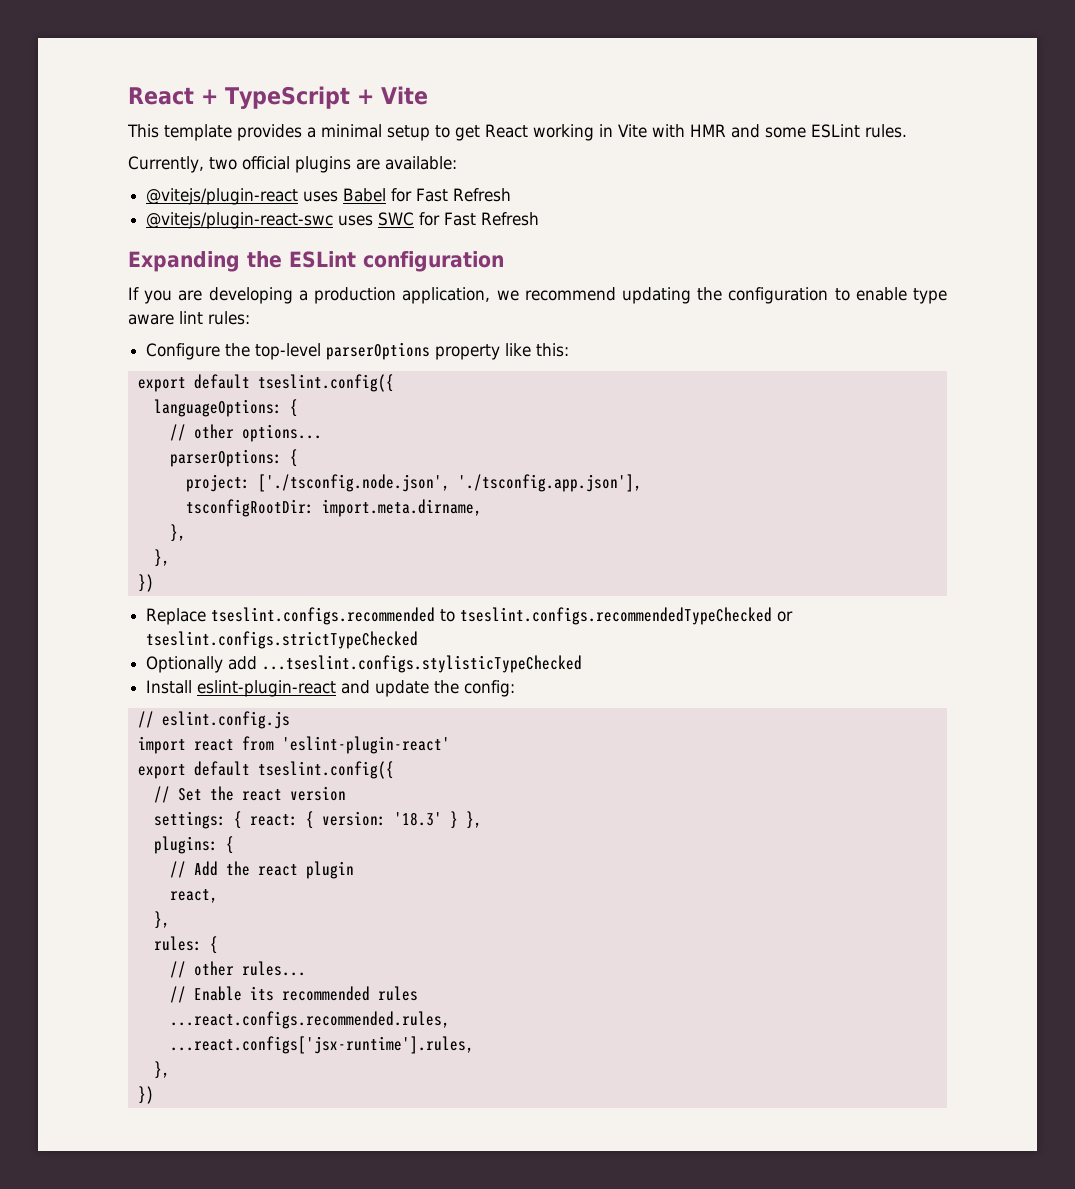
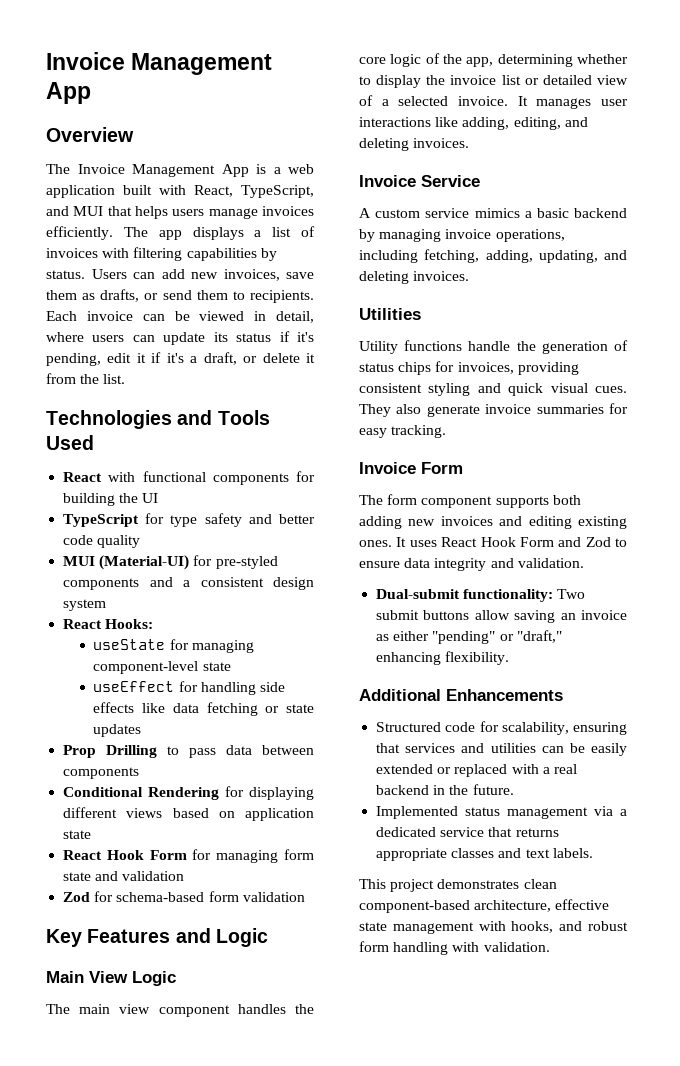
[128,86,428,109] [127,124,907,141] [128,156,457,173] [146,188,512,205] [146,212,540,229] [128,251,504,272] [128,287,947,304] [128,311,250,325] [146,342,570,360] [137,374,394,392] [153,399,298,417] [169,424,322,442] [169,449,298,467] [185,474,642,492] [185,499,482,517] [169,524,186,542] [153,549,170,567] [137,574,154,592] [146,607,794,625] [146,631,419,649] [146,655,583,673] [146,680,516,697] [137,711,290,729] [137,736,450,754] [137,761,394,779] [153,786,346,803] [153,811,482,829] [153,836,234,854] [169,861,354,879] [169,889,218,903] [153,911,170,929] [153,936,218,954] [169,961,306,978] [169,986,418,1003] [169,1011,450,1029] [169,1036,474,1054] [153,1061,170,1079] [137,1086,154,1104] React + TypeScript + Vite // This template provides a minimal setup to get React working in Vite with HMR and some ESLint rules. // Currently, two official plugins are available: // @vitejs/plugin-react uses Babel for Fast Refresh // @vitejs/plugin-react-swc uses SWC for Fast Refresh // Expanding the ESLint configuration // If you are developing a production application, we recommend updating the configuration to enable type aware lint rules: // Configure the top-level parserOptions property like this: // export default tseslint.config({ // languageOptions: { // // other options... // parserOptions: { // project: ['./tsconfig.node.json', './tsconfig.app.json'], // tsconfigRootDir: import.meta.dirname, // }, // }, // }) // Replace tseslint.configs.recommended to tseslint.configs.recommendedTypeChecked or tseslint.configs.strictTypeChecked // Optionally add ...tseslint.configs.stylisticTypeChecked // Install eslint-plugin-react and update the config: // // eslint.config.js // import react from 'eslint-plugin-react' // export default tseslint.config({ // // Set the react version // settings: { react: { version: '18.3' } }, // plugins: { // // Add the react plugin // react, // }, // rules: { // // other rules... // // Enable its recommended rules // ...react.configs.recommended.rules, // ...react.configs['jsx-runtime'].rules, // }, // }) -> [46,52,273,75] [46,82,91,104] [46,127,134,142] [46,164,314,177] [46,185,314,198] [46,206,314,219] [46,226,315,240] [46,247,277,261] [46,269,314,281] [46,289,314,303] [46,311,314,323] [46,331,314,345] [46,352,316,366] [46,373,126,384] [46,410,270,429] [46,435,94,450] [63,471,315,485] [63,493,159,506] [63,513,315,527] [63,535,141,548] [63,555,278,570] [63,577,314,590] [63,599,107,611] [63,619,154,629] [93,639,254,653] [93,661,231,674] [93,681,286,695] [93,702,314,716] [93,724,142,737] [63,745,314,758] [63,767,140,779] [63,786,314,800] [63,807,314,821] [63,830,92,839] [63,849,314,863] [63,871,185,881] [63,891,305,902] [46,928,268,947] [46,971,176,986] [46,1004,314,1017] [359,53,628,67] [359,75,628,88] [359,95,628,109] [359,117,588,130] [359,138,470,151] [359,175,480,187] [359,208,627,218] [359,229,565,242] [359,249,627,263] [359,271,470,284] [359,308,421,320] [359,340,628,354] [359,361,579,375] [359,383,627,396] [359,403,628,417] [359,425,447,438] [359,462,463,474] [359,494,581,508] [359,516,627,529] [359,537,627,547] [359,558,584,571] [376,589,586,602] [376,610,627,623] [376,630,562,644] [376,651,510,665] [359,689,563,701] [376,721,627,735] [376,743,627,756] [376,764,577,777] [376,784,514,795] [376,806,627,819] [376,827,559,837] [376,848,593,861] [359,879,557,892] [359,899,610,913] [359,921,628,934] [359,941,550,955] Invoice Management App // Overview // The Invoice Management App is a web application built with React, TypeScript, and MUI that helps users manage invoices efficiently. The app displays a list of invoices with filtering capabilities by status. Users can add new invoices, save them as drafts, or send them to recipients. Each invoice can be viewed in detail, where users can update its status if it's pending, edit it if it's a draft, or delete it from the list. // Technologies and Tools Used // React with functional components for building the UI // TypeScript for type safety and better code quality // MUI (Material-UI) for pre-styled components and a consistent design system // React Hooks: // useState for managing component-level state // useEffect for handling side effects like data fetching or state updates // Prop Drilling to pass data between components // Conditional Rendering for displaying different views based on application state // React Hook Form for managing form state and validation // Zod for schema-based form validation // Key Features and Logic // Main View Logic // The main view component handles the core logic of the app, determining whether to display the invoice list or detailed view of a selected invoice. It manages user interactions like adding, editing, and deleting invoices. // Invoice Service // A custom service mimics a basic backend by managing invoice operations, including fetching, adding, updating, and deleting invoices. // Utilities // Utility functions handle the generation of status chips for invoices, providing consistent styling and quick visual cues. They also generate invoice summaries for easy tracking. // Invoice Form // The form component supports both adding new invoices and editing existing ones. It uses React Hook Form and Zod to ensure data integrity and validation. // Dual-submit functionality: Two submit buttons allow saving an invoice as either "pending" or "draft," enhancing flexibility. // Additional Enhancements // Structured code for scalability, ensuring that services and utilities can be easily extended or replaced with a real backend in the future. // Implemented status management via a dedicated service that returns appropriate classes and text labels. // This project demonstrates clean component-based architecture, effective state management with hooks, and robust form handling with validation.

